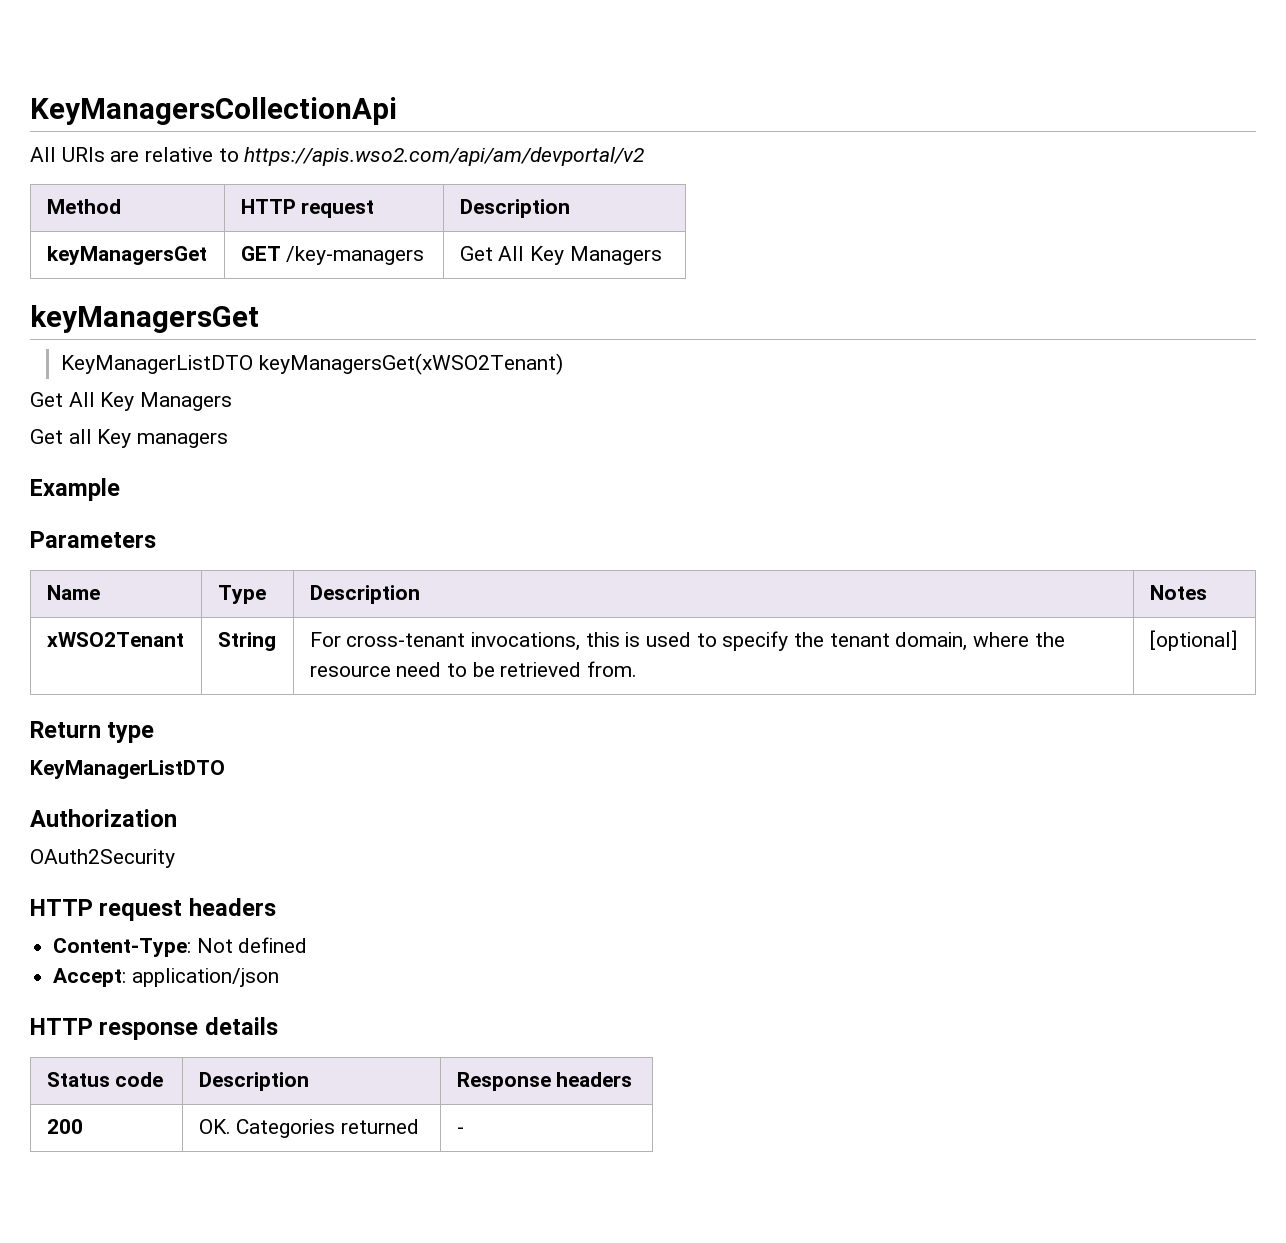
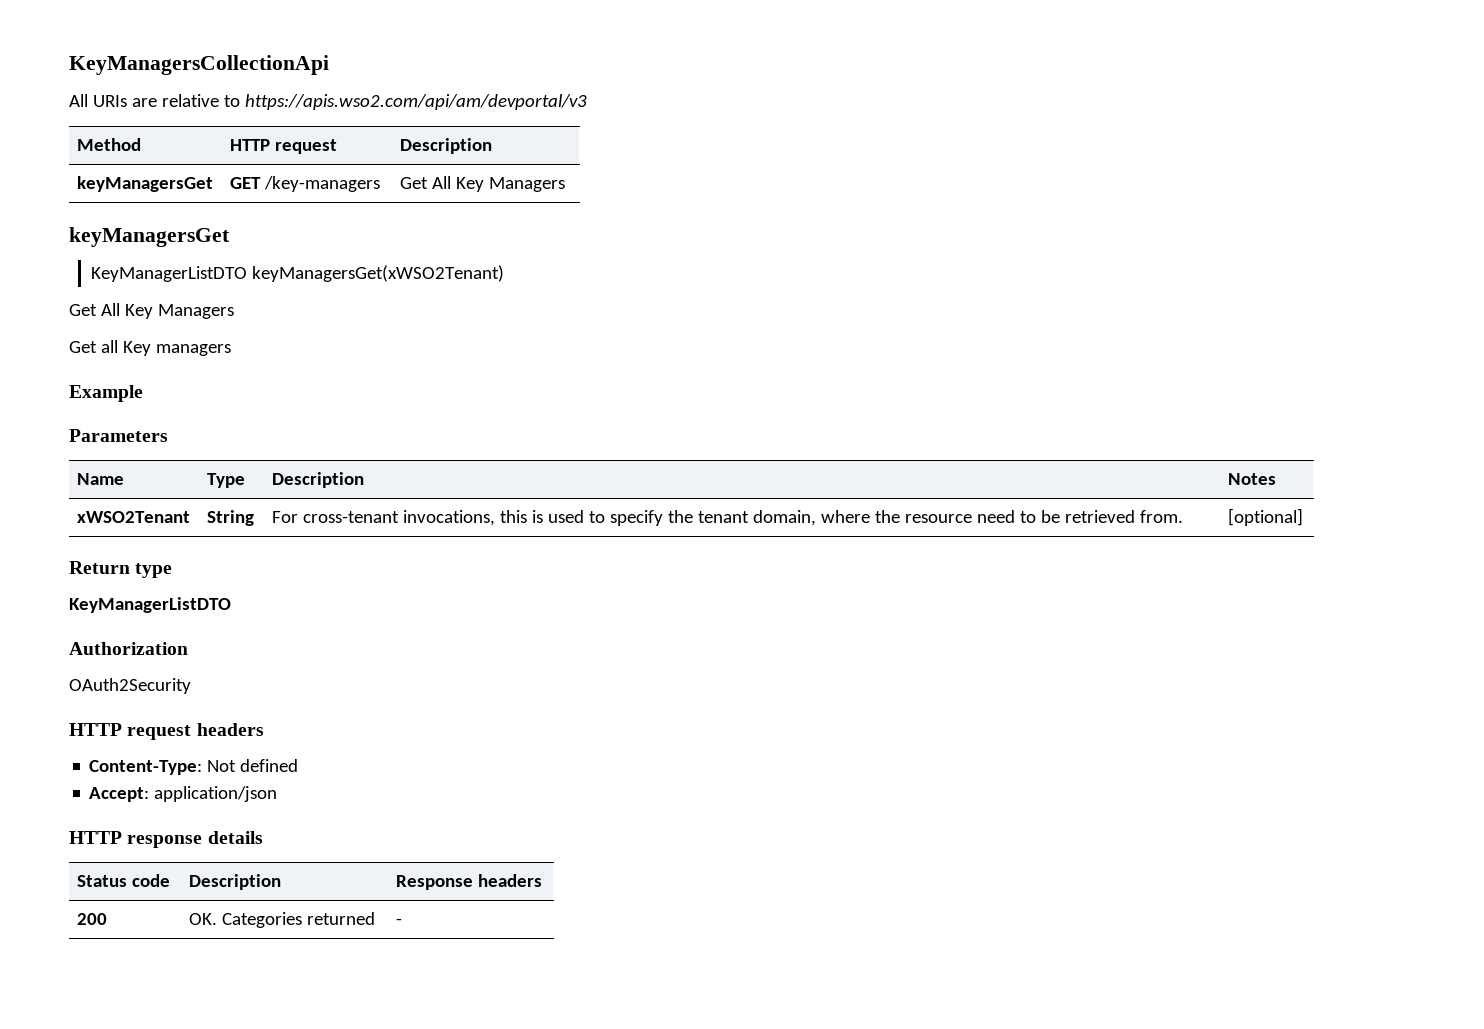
[244,147,645,166] https://apis.wso2.com/api/am/devportal/v2 -> [244,94,587,110] https://apis.wso2.com/api/am/devportal/v3

